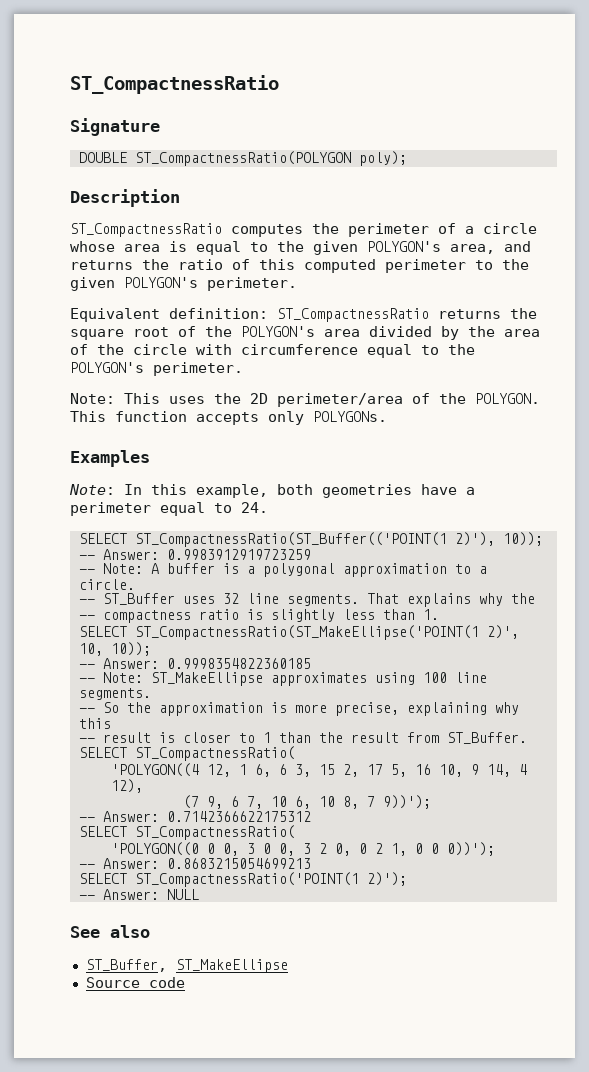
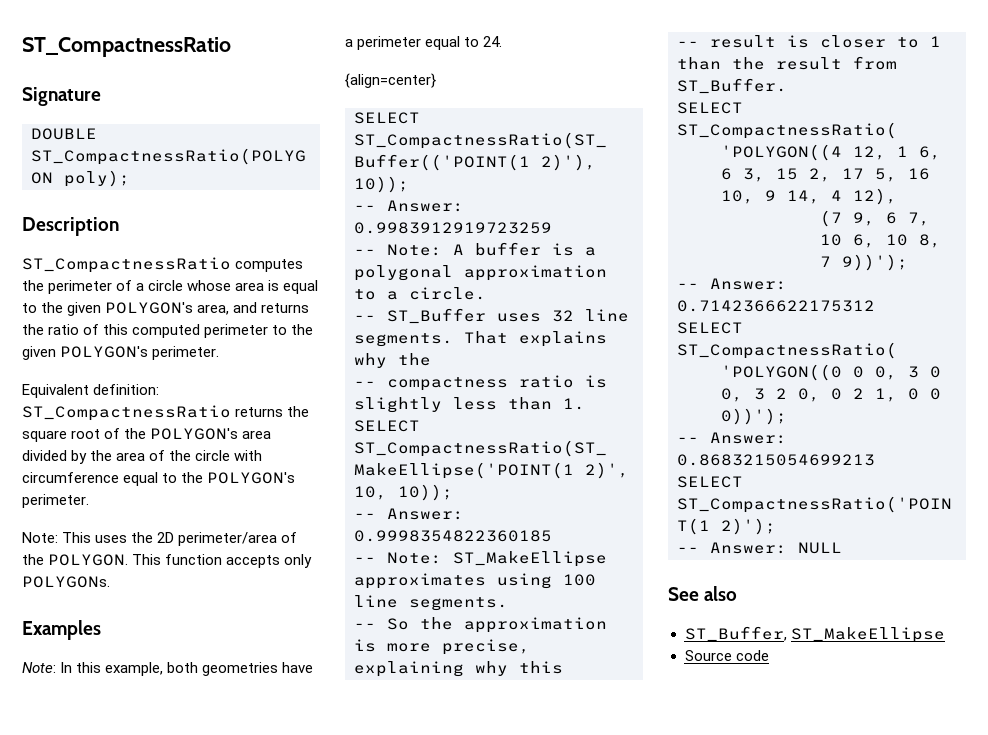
(268, 507) none -> [345,73,436,88] // {align=center}

